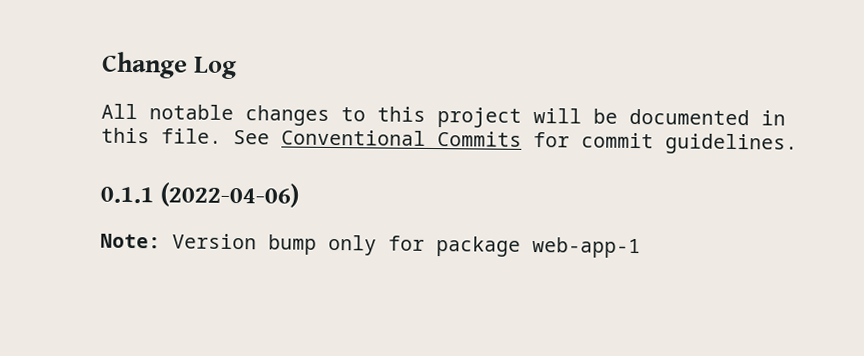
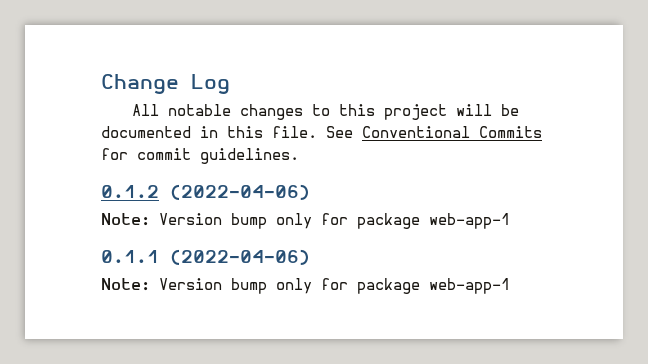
(798, 144) none -> [101,184,310,200] [101,213,510,229] // 0.1.2 (2022-04-06) // Note: Version bump only for package web-app-1

